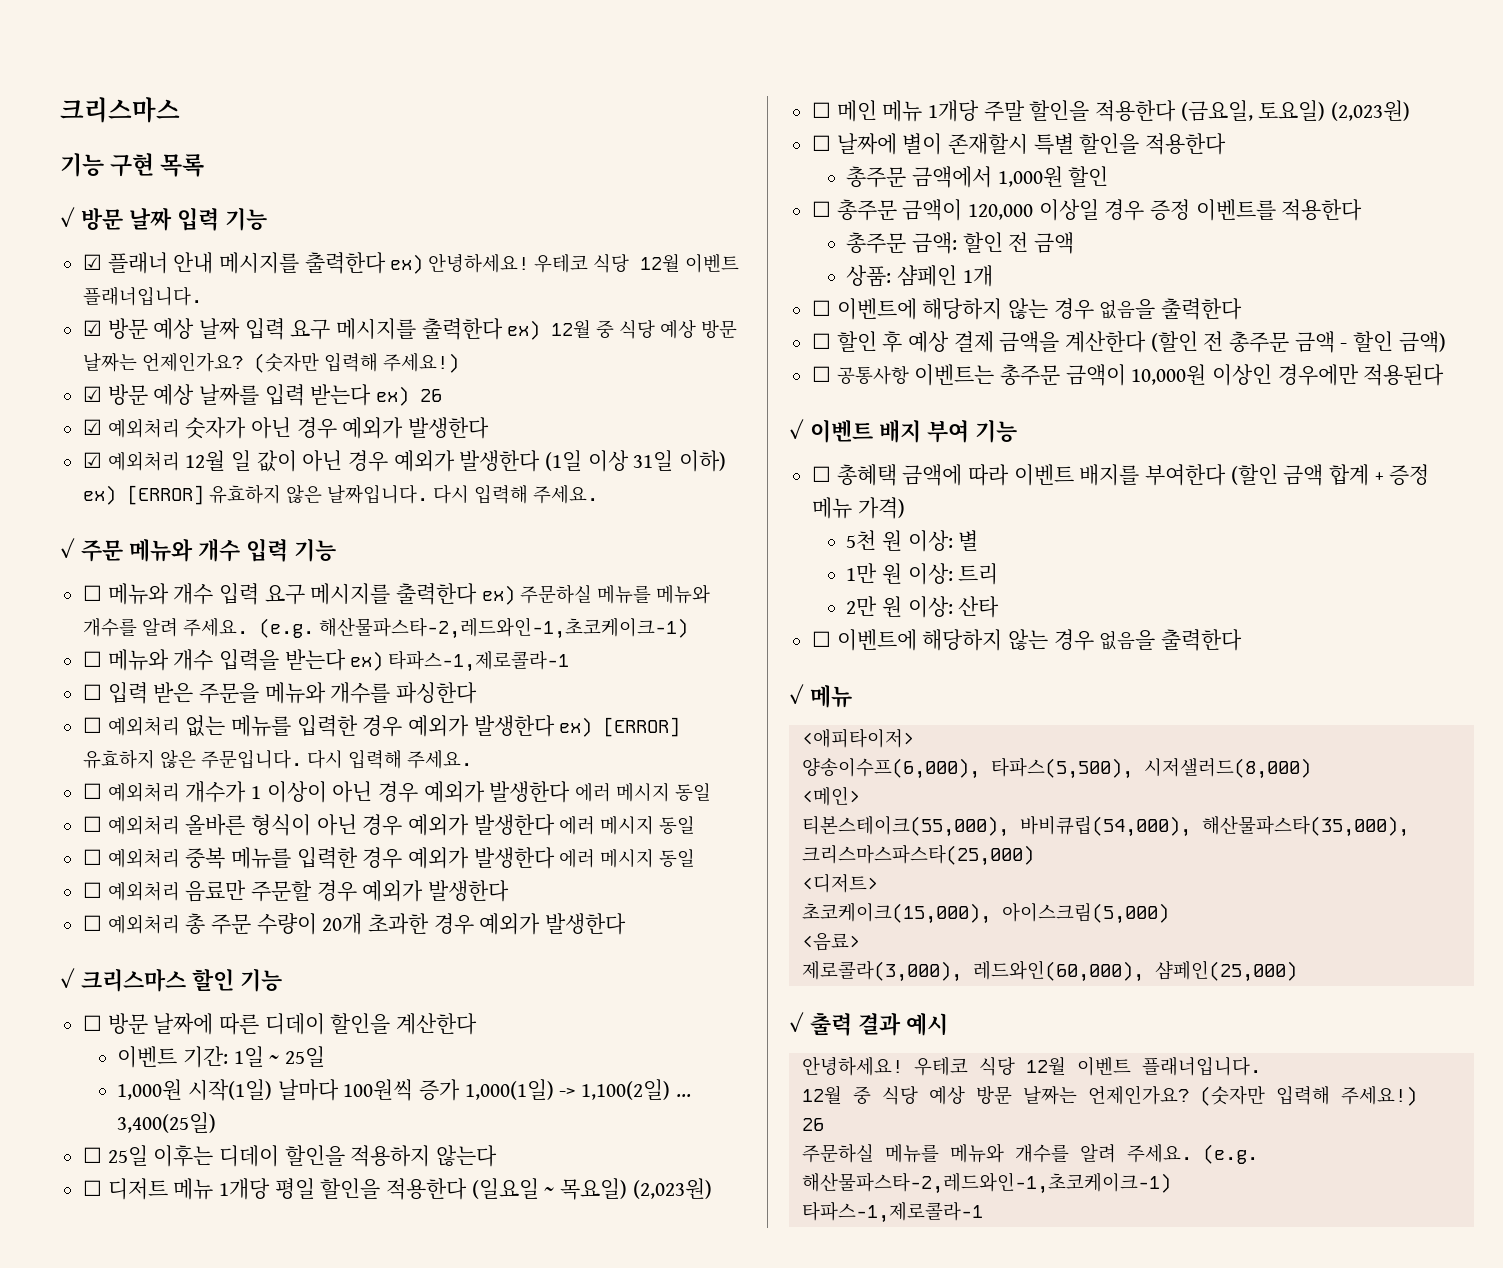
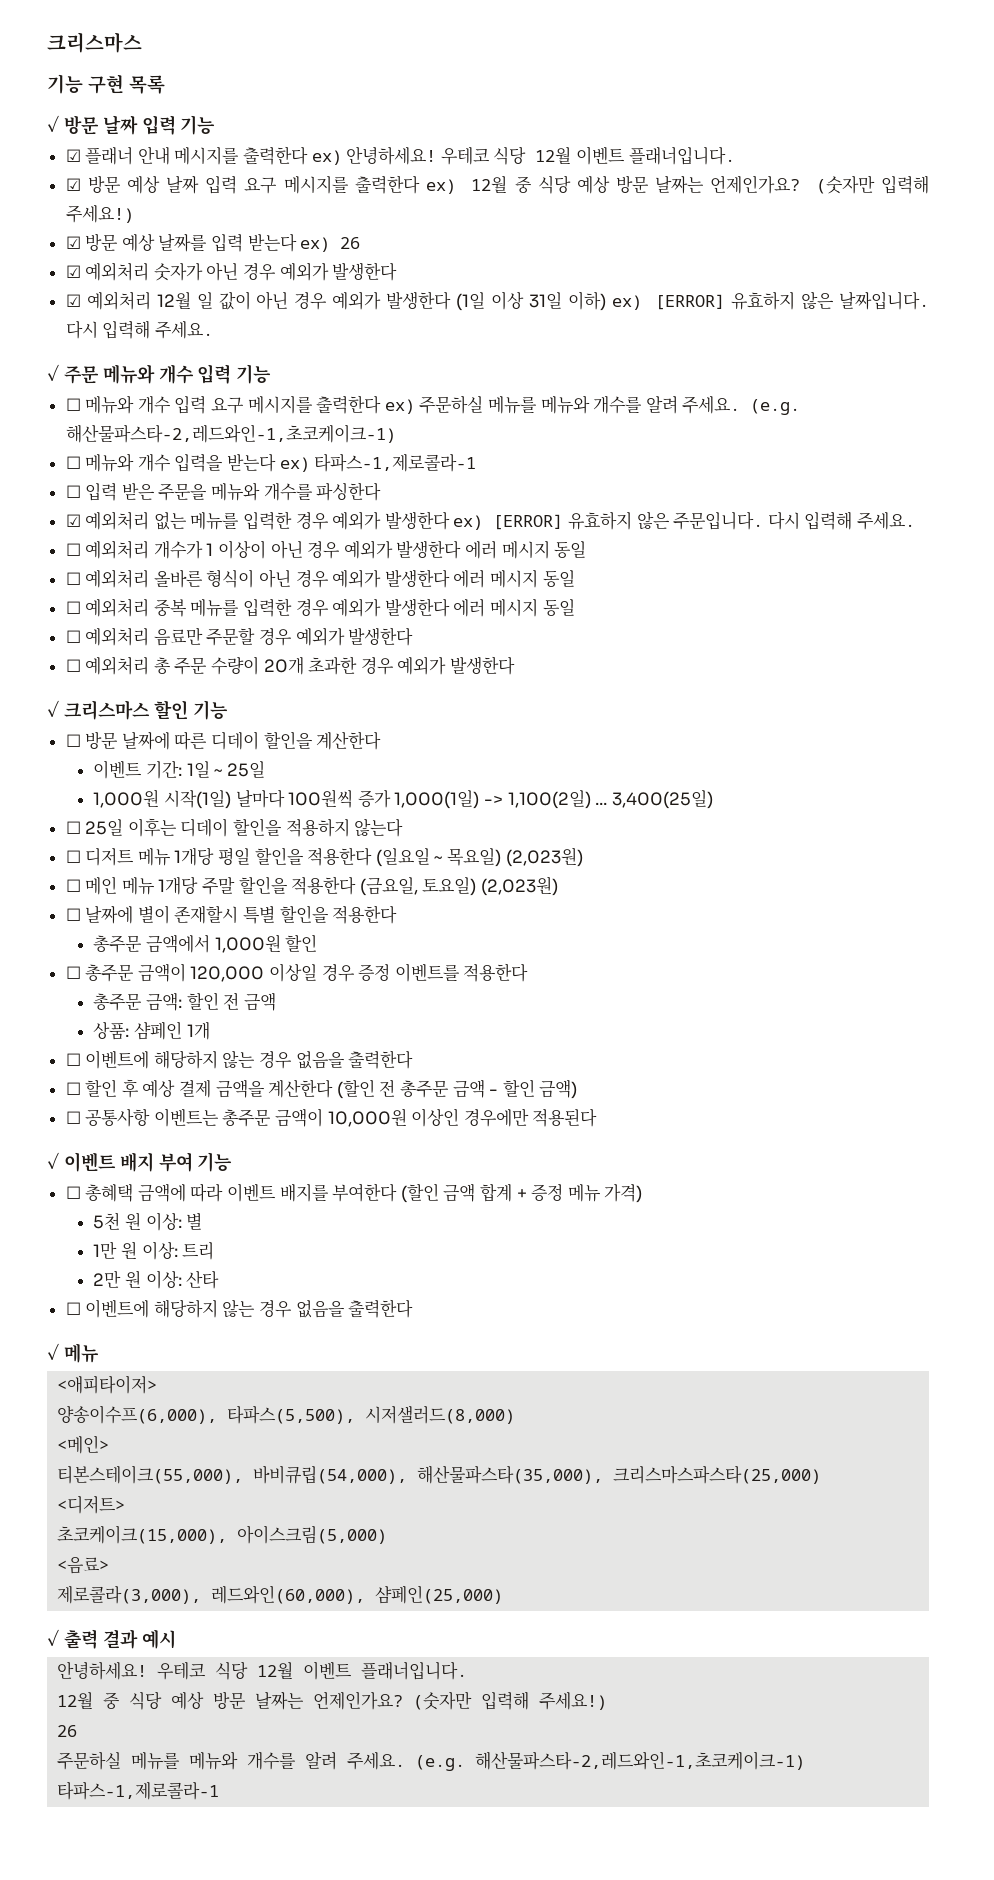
[83,717,103,733] ☐ -> [65,514,81,527] ☑

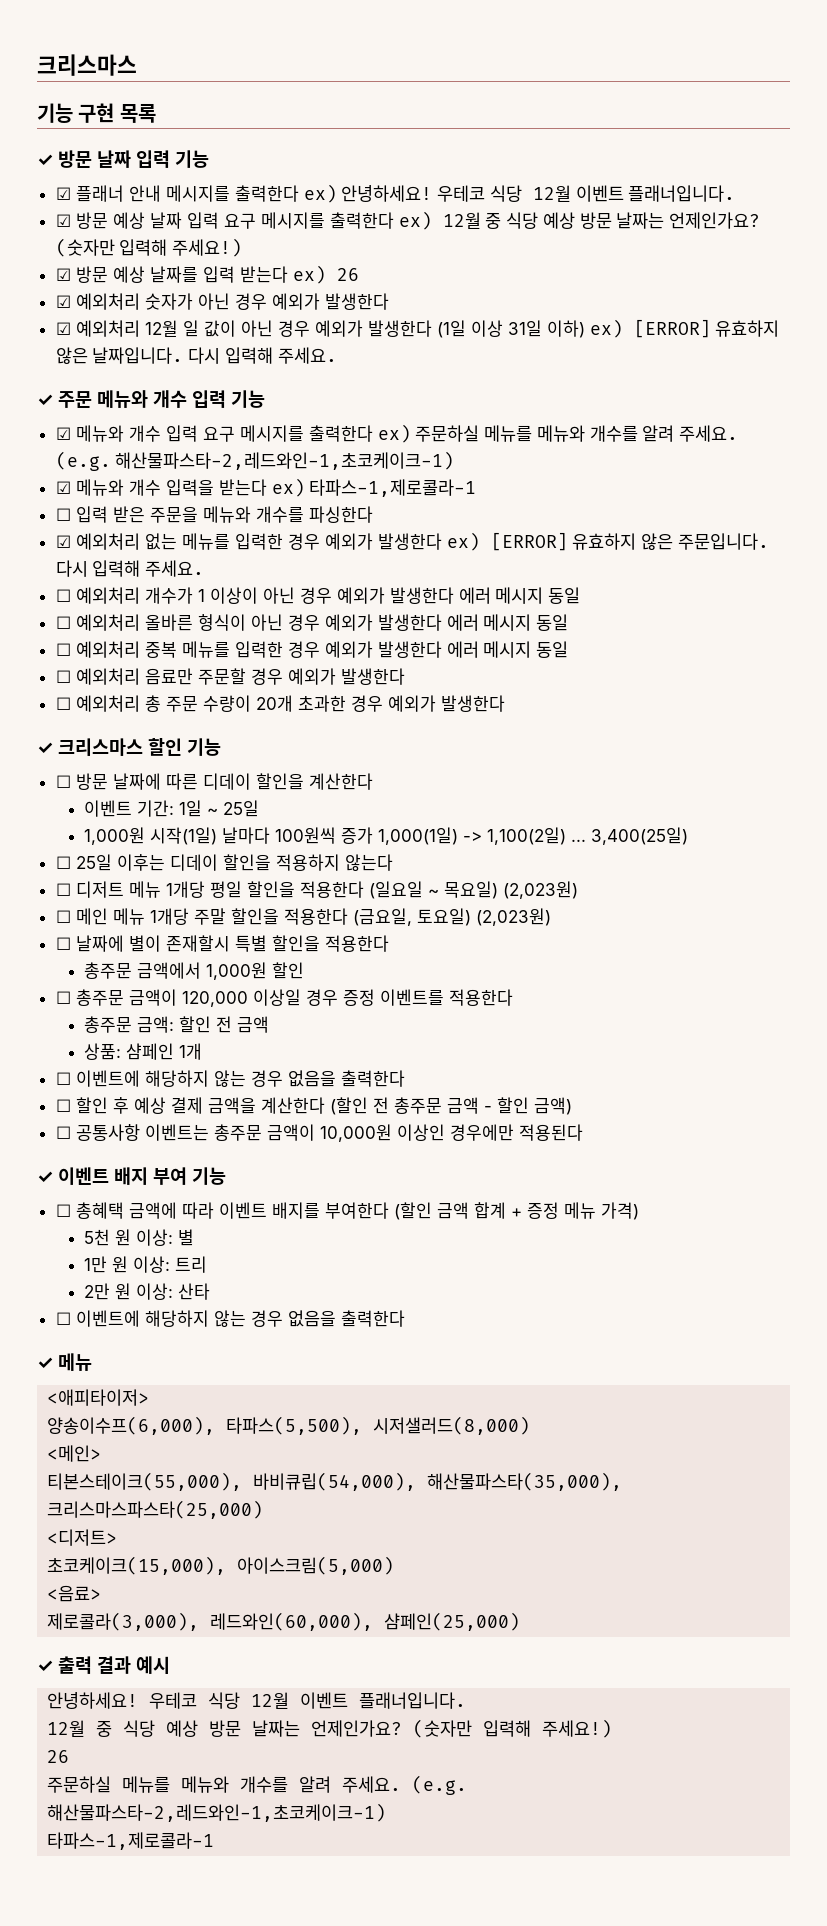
[65,398,81,411] ☐ -> [55,427,71,440] ☑
[65,456,81,469] ☐ -> [55,481,71,494] ☑

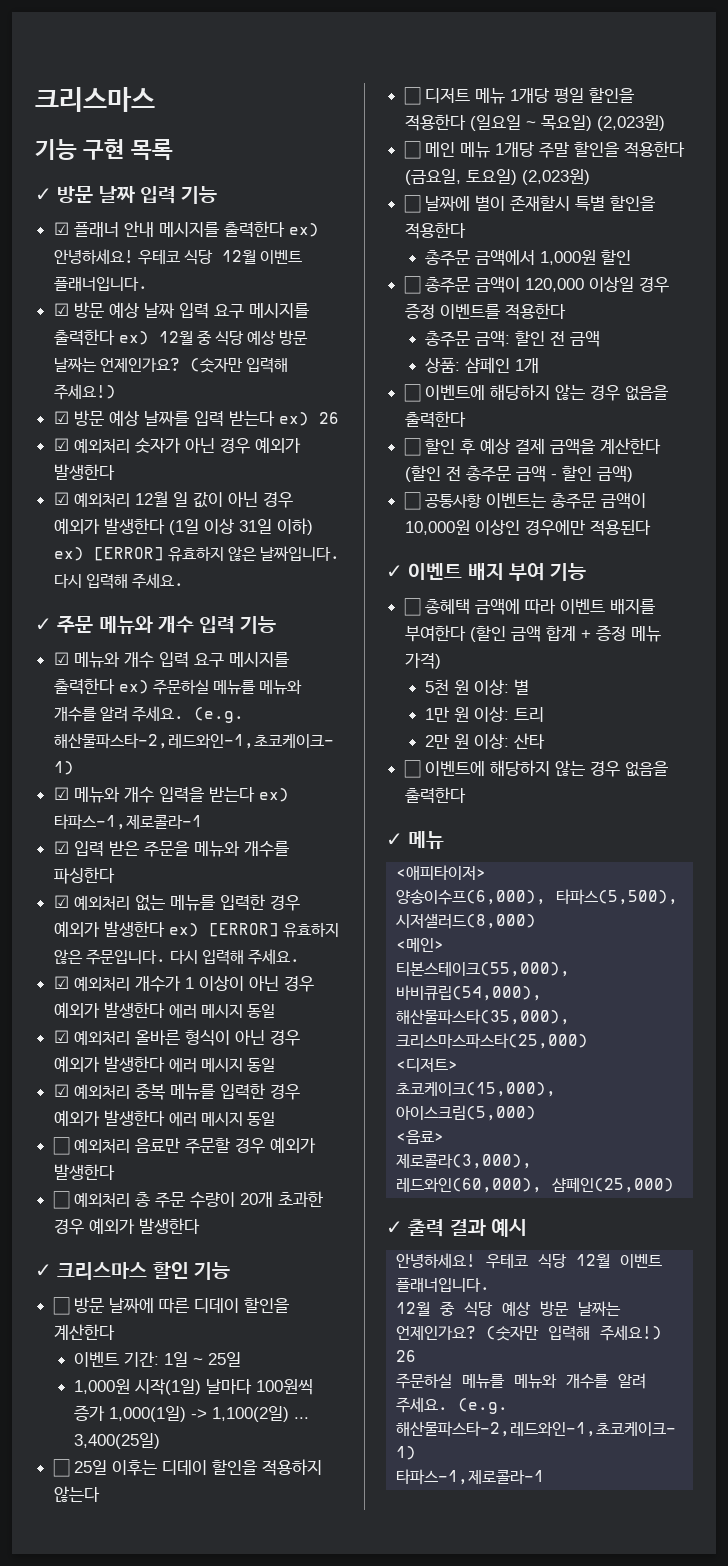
[55,508,71,521] ☐ -> [53,841,69,854] ☑
[55,589,71,602] ☐ -> [53,976,69,989] ☑
[55,616,71,629] ☐ -> [53,1030,69,1043] ☑
[55,643,71,656] ☐ -> [53,1084,69,1097] ☑

